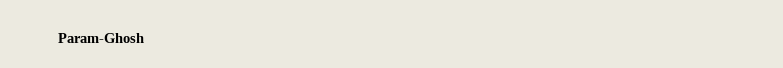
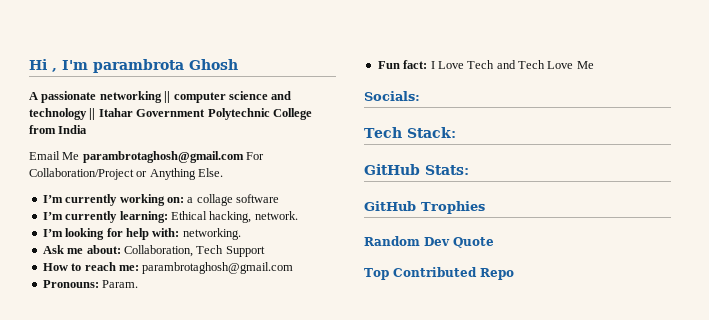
[58,33,144,43] Param-Ghosh -> [29,59,238,73] [29,91,292,103] [29,108,312,120] [29,125,88,134] [29,151,265,163] [29,168,224,180] [42,194,279,206] [42,211,298,223] [42,228,241,240] [42,245,265,257] [42,262,294,274] [42,280,139,288] [377,60,594,69] [364,91,420,101] [364,127,456,138] [364,164,469,175] [364,201,485,214] [364,236,494,248] [364,267,514,280] Hi , I'm parambrota Ghosh // A passionate networking || computer science and technology || Itahar Government Polytechnic College from India // Email Me parambrotaghosh@gmail.com For Collaboration/Project or Anything Else. // I’m currently working on: a collage software // I’m currently learning: Ethical hacking, network. // I’m looking for help with: networking. // Ask me about: Collaboration, Tech Support // How to reach me: parambrotaghosh@gmail.com // Pronouns: Param. // Fun fact: I Love Tech and Tech Love Me // Socials: // Tech Stack: // GitHub Stats: // GitHub Trophies // Random Dev Quote // Top Contributed Repo

